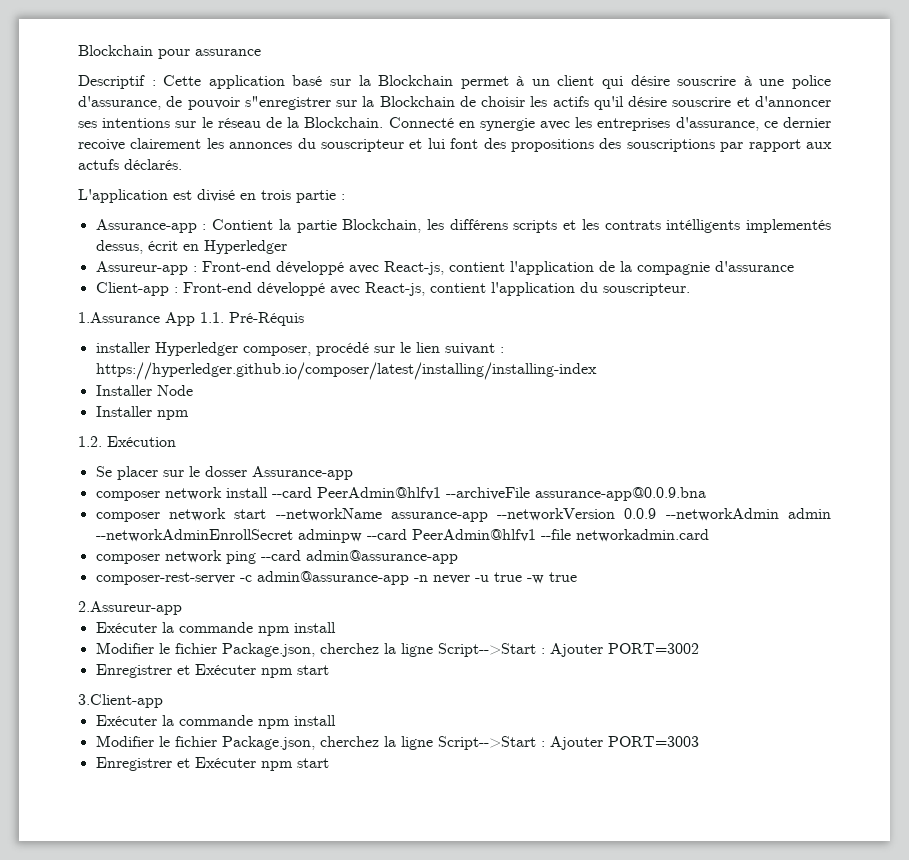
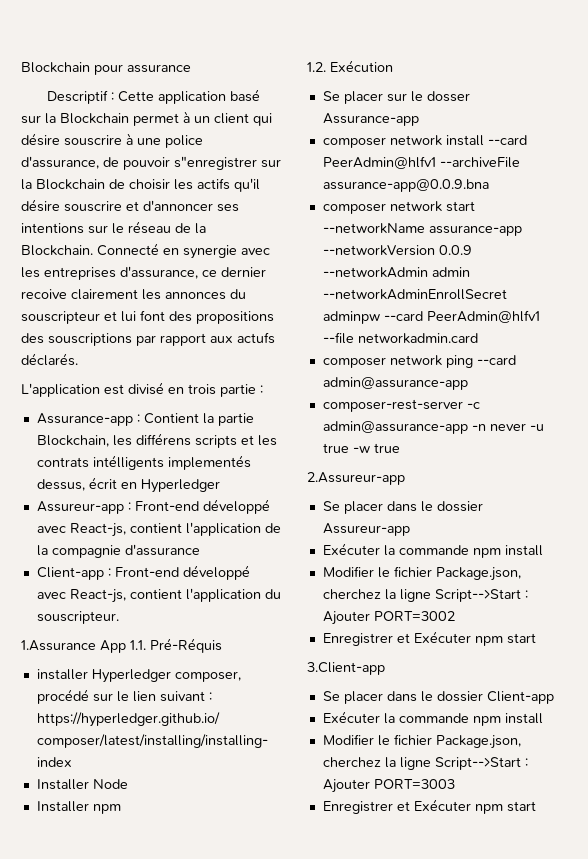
(182, 608) none -> [322,501,483,514] [322,523,410,536] // Se placer dans le dossier Assureur-app
(163, 701) none -> [322,691,554,704] // Se placer dans le dossier Client-app

